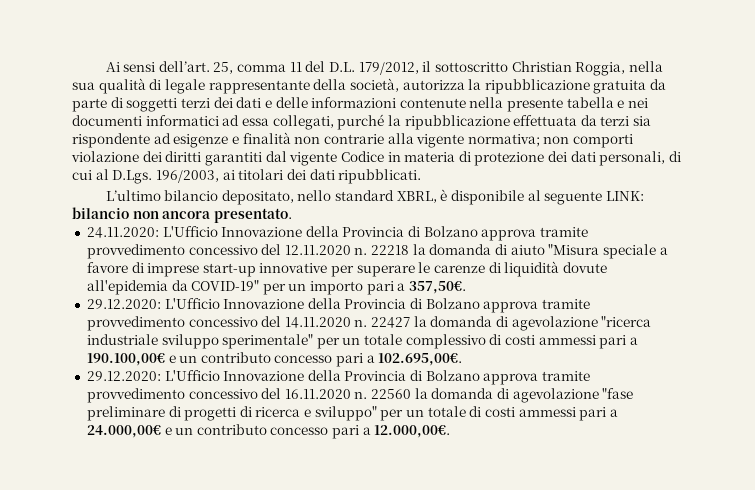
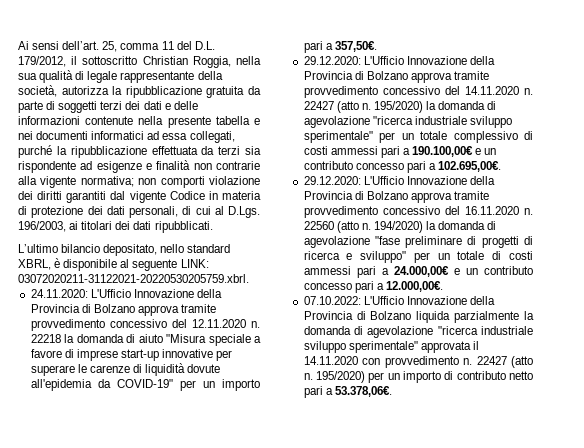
[72,207,292,223] bilancio non ancora presentato. -> [18,274,249,283] 03072020211-31122021-20220530205759.xbrl.
(411, 322) none -> [336,101,423,113] (atto n. 195/2020)
(412, 394) none -> [336,221,423,233] (atto n. 194/2020)
(451, 431) none -> [303,296,495,305] [303,311,534,323] [303,326,533,338] [303,341,479,353] [303,356,533,368] [303,371,533,383] [303,386,392,398] // 07.10.2022: L'Ufficio Innovazione della Provincia di Bolzano liquida parzialmente la domanda di agevolazione "ricerca industriale sviluppo sperimentale" approvata il 14.11.2020 con provvedimento n. 22427 (atto n. 195/2020) per un importo di contributo netto pari a 53.378,06€.

